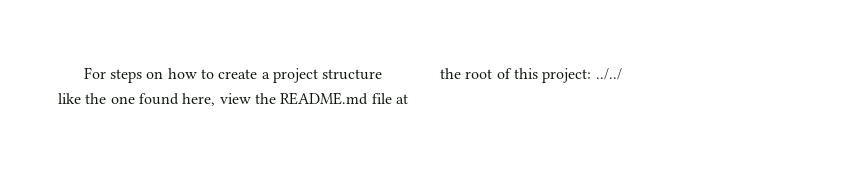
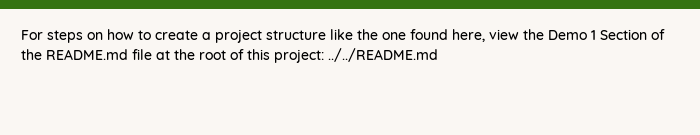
(276, 98) none -> [548,29,665,40] [21,49,42,60] Demo 1 Section of the
[595,68,622,80] ../../ -> [328,48,438,62] ../../README.md

